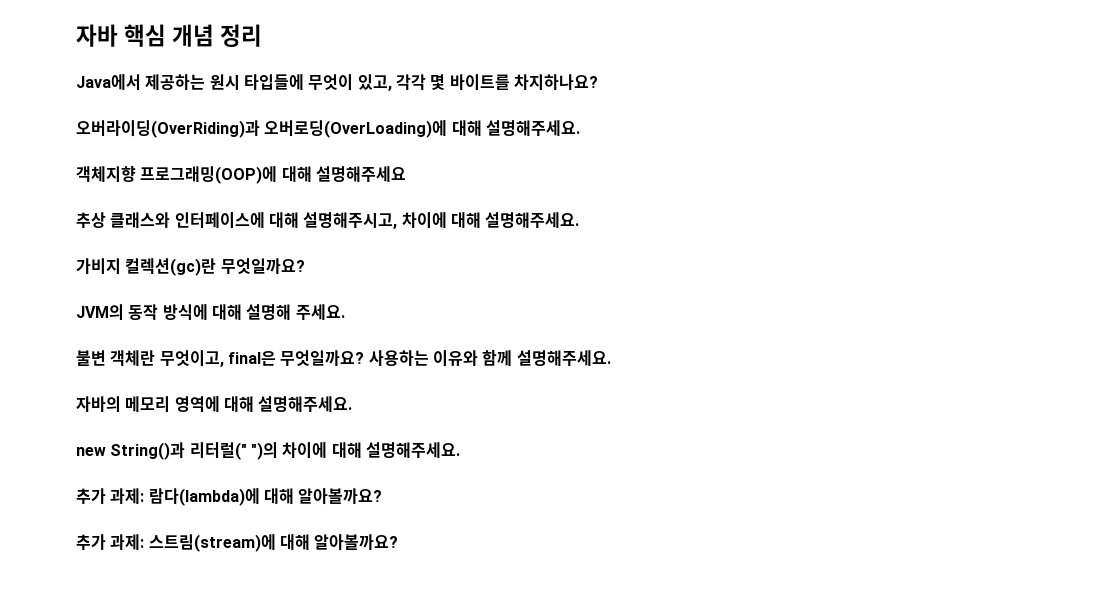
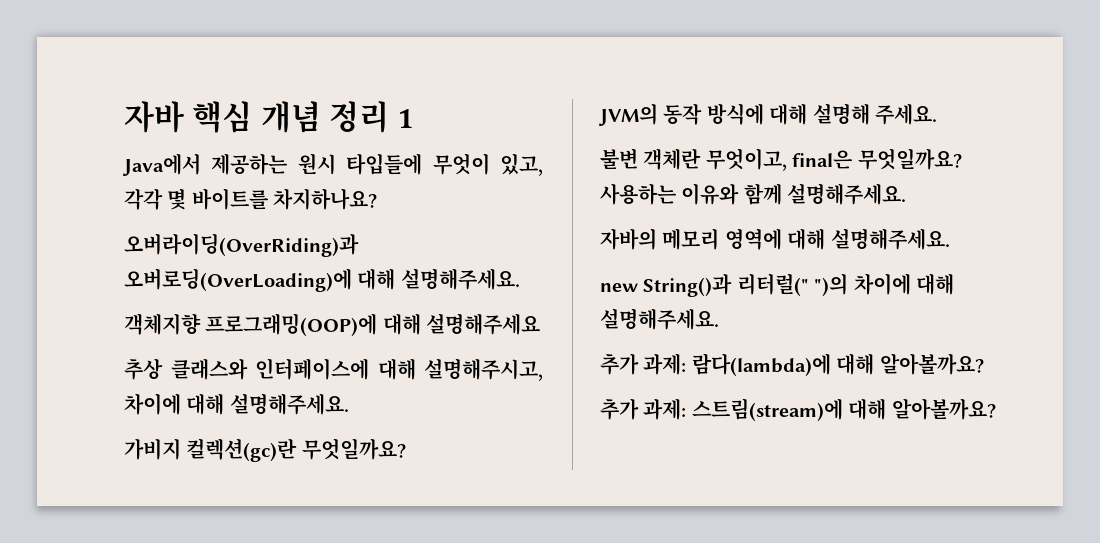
(263, 35) none -> [397,109,414,128] 1

